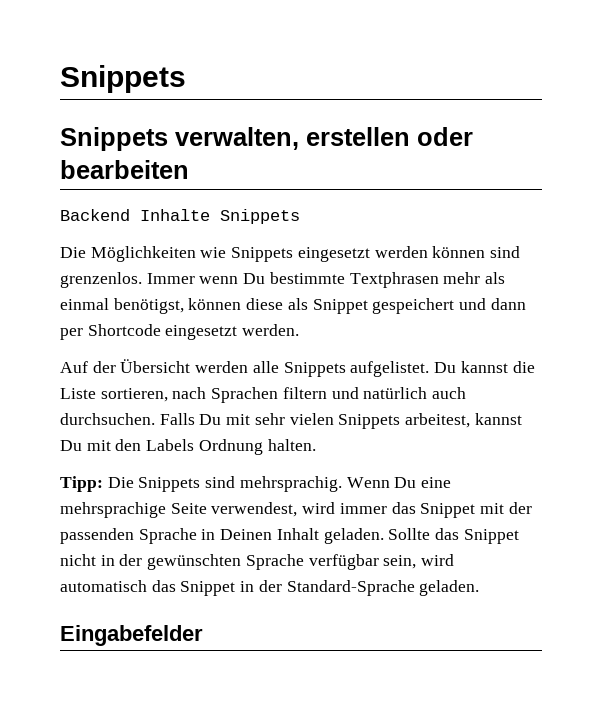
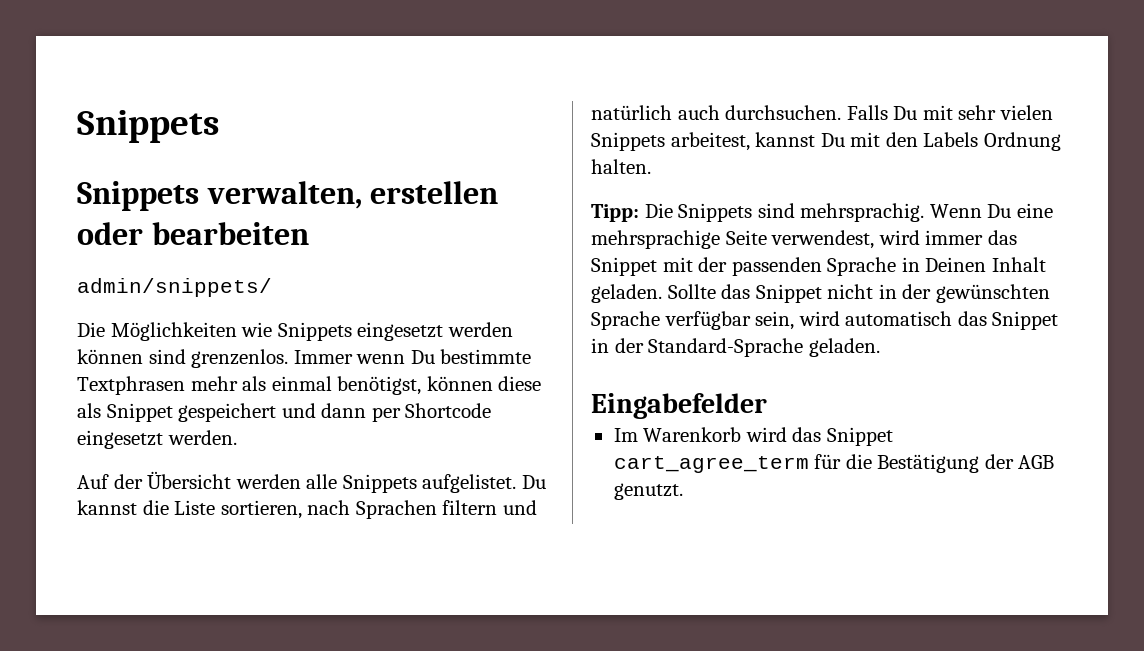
[60,209,300,224] Backend Inhalte Snippets -> [77,278,272,297] admin/snippets/
(203, 635) none -> [613,427,893,446] [613,454,1055,473] [613,483,683,500] // Im Warenkorb wird das Snippet cart_agree_term für die Bestätigung der AGB genutzt.

